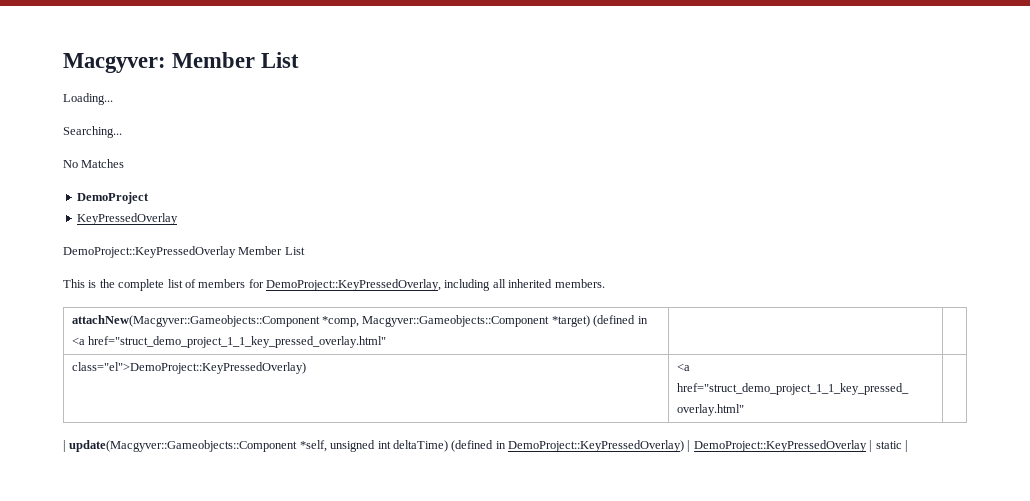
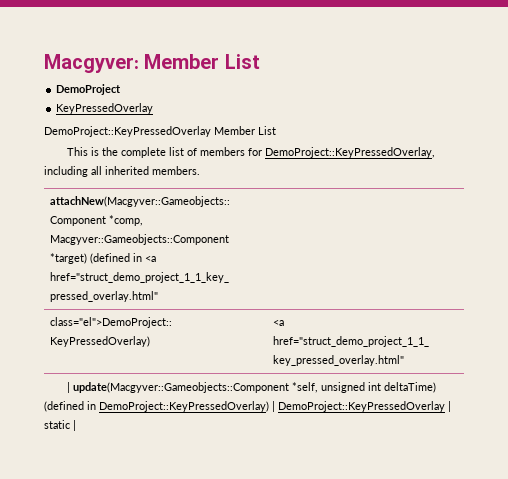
[63,93,113,105] [63,126,122,138] [63,159,125,168] // Loading... // Searching... // No Matches -> (260, 61) none

